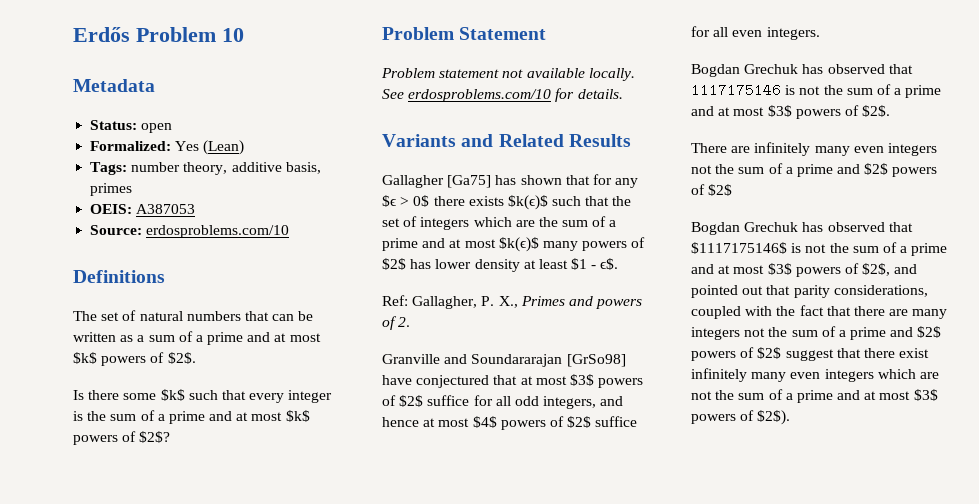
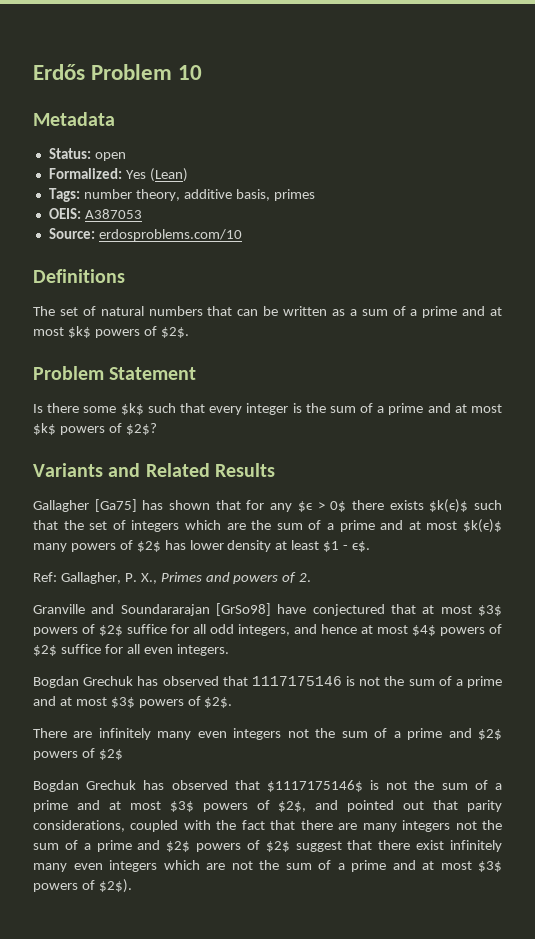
(196, 358) none -> [33,366,197,380] // Problem Statement
[382,27,547,40] [381,68,635,81] [382,88,623,102] // Problem Statement // Problem statement not available locally. See erdosproblems.com/10 for details. -> (157, 429) none

